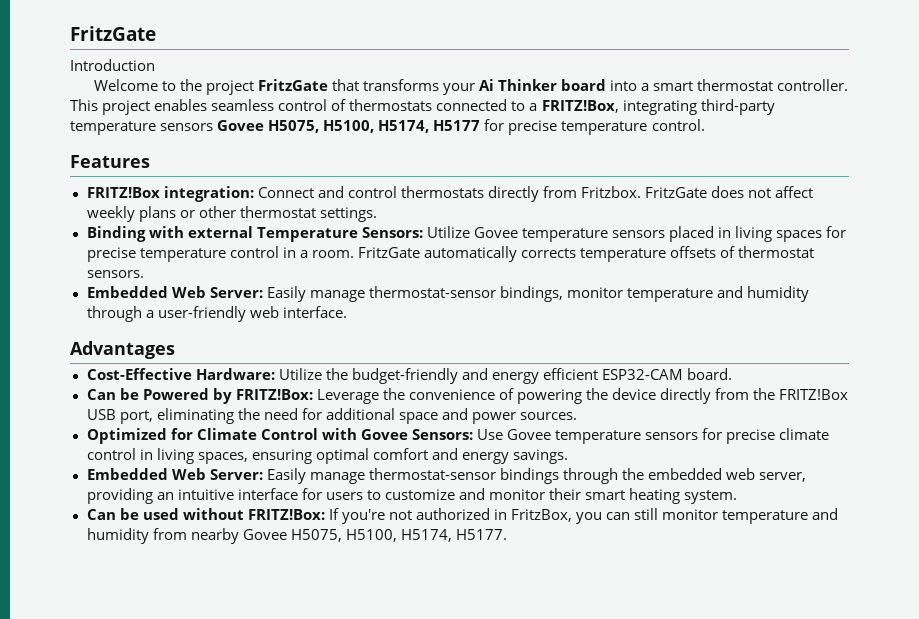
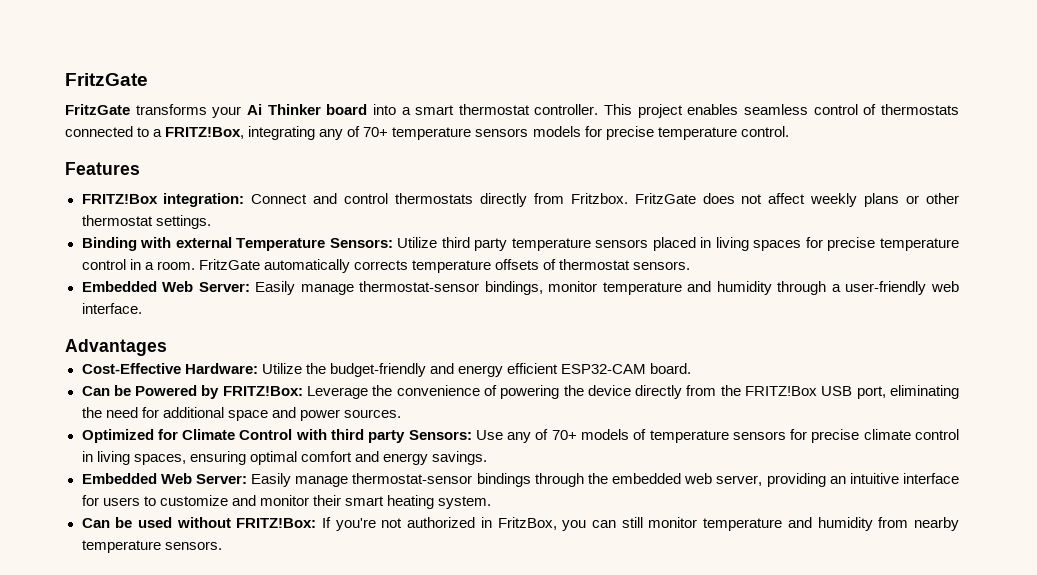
[70,59,155,71] [93,79,359,95] Introduction // Welcome to the project FritzGate that -> [65,104,130,115] FritzGate
[700,99,775,115] [70,120,481,135] third-party temperature sensors Govee H5075, H5100, H5174, H5177 -> [319,126,581,140] any of 70+ temperature sensors models
[473,227,518,238] Govee -> [441,237,508,251] third party
[360,429,551,440] Govee Sensors: Use Govee -> [330,429,647,443] third party Sensors: Use any of 70+ models of
[242,529,507,542] Govee H5075, H5100, H5174, H5177. -> [81,540,222,553] temperature sensors.

